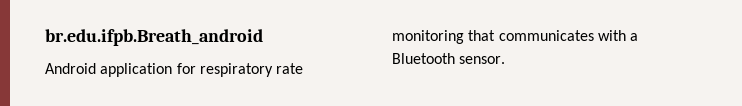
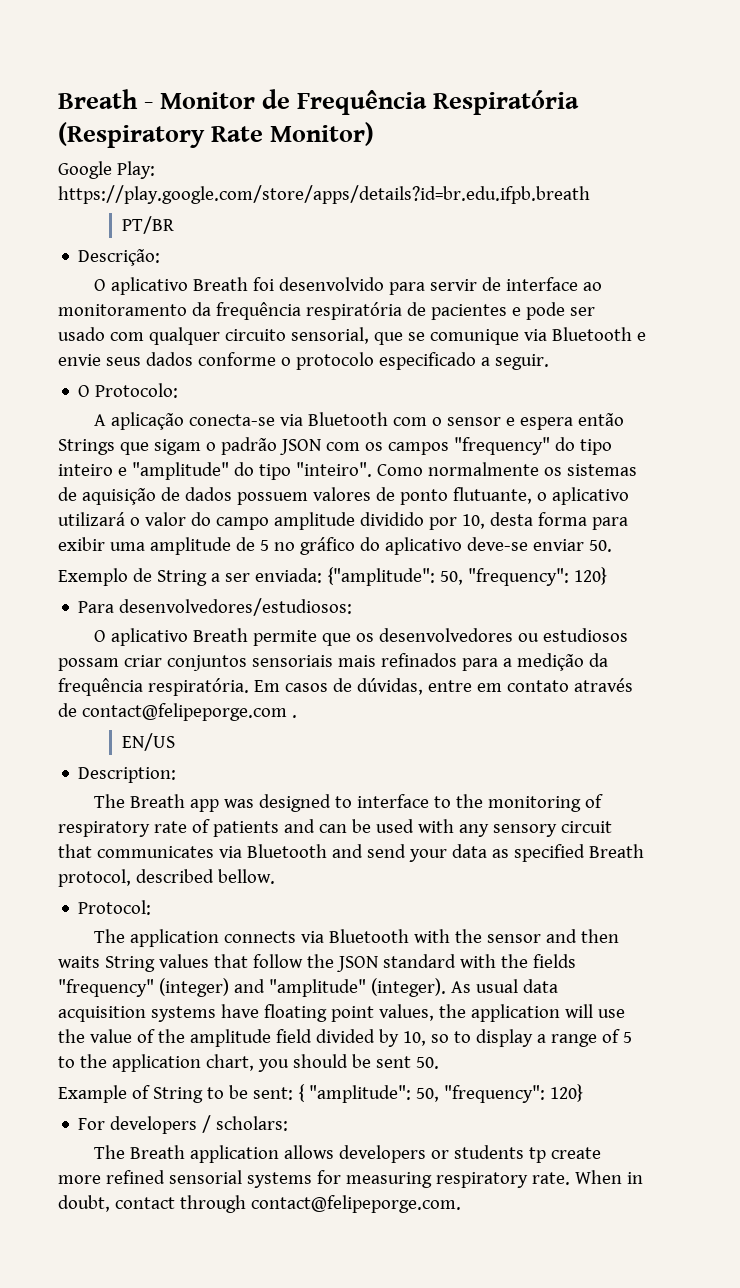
[45,29,263,46] [45,63,304,77] [392,30,639,44] [392,53,506,64] br.edu.ifpb.Breath_android // Android application for respiratory rate monitoring that communicates with a Bluetooth sensor. -> [58,89,580,115] [58,122,375,148] [58,161,155,179] [58,185,590,204] [122,216,175,234] [78,249,161,266] [93,277,602,295] [58,302,595,320] [58,327,646,345] [58,352,549,370] [78,383,179,398] [93,412,624,430] [58,437,612,455] [58,462,637,480] [58,487,629,505] [58,512,628,530] [58,537,612,555] [58,567,607,586] [78,598,353,616] [93,628,628,646] [58,653,608,671] [58,678,633,696] [58,703,297,721] [122,733,176,751] [78,767,177,783] [93,794,603,812] [58,819,612,837] [58,844,644,862] [58,869,275,887] [78,900,152,915] [93,929,619,947] [58,954,576,972] [58,978,558,997] [58,1004,625,1022] [58,1029,632,1047] [58,1054,439,1072] [58,1084,583,1103] [78,1115,289,1134] [93,1145,601,1163] [58,1170,643,1188] [58,1195,461,1213] Breath - Monitor de Frequência Respiratória (Respiratory Rate Monitor) // Google Play: https://play.google.com/store/apps/details?id=br.edu.ifpb.breath // PT/BR // Descrição: // O aplicativo Breath foi desenvolvido para servir de interface ao monitoramento da frequência respiratória de pacientes e pode ser usado com qualquer circuito sensorial, que se comunique via Bluetooth e envie seus dados conforme o protocolo especificado a seguir. // O Protocolo: // A aplicação conecta-se via Bluetooth com o sensor e espera então Strings que sigam o padrão JSON com os campos "frequency" do tipo inteiro e "amplitude" do tipo "inteiro". Como normalmente os sistemas de aquisição de dados possuem valores de ponto flutuante, o aplicativo utilizará o valor do campo amplitude dividido por 10, desta forma para exibir uma amplitude de 5 no gráfico do aplicativo deve-se enviar 50. // Exemplo de String a ser enviada: {"amplitude": 50, "frequency": 120} // Para desenvolvedores/estudiosos: // O aplicativo Breath permite que os desenvolvedores ou estudiosos possam criar conjuntos sensoriais mais refinados para a medição da frequência respiratória. Em casos de dúvidas, entre em contato através de contact@felipeporge.com . // EN/US // Description: // The Breath app was designed to interface to the monitoring of respiratory rate of patients and can be used with any sensory circuit that communicates via Bluetooth and send your data as specified Breath protocol, described bellow. // Protocol: // The application connects via Bluetooth with the sensor and then waits String values that follow the JSON standard with the fields "frequency" (integer) and "amplitude" (integer). As usual data acquisition systems have floating point values, the application will use the value of the amplitude field divided by 10, so to display a range of 5 to the application chart, you should be sent 50. // Example of String to be sent: { "amplitude": 50, "frequency": 120} // For developers / scholars: // The Breath application allows developers or students tp create more refined sensorial systems for measuring respiratory rate. When in doubt, contact through contact@felipeporge.com.

